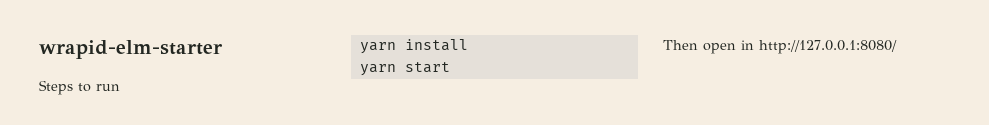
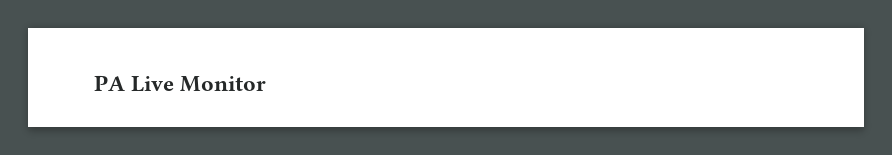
[39,40,223,59] [39,80,120,95] [359,39,468,54] [359,62,450,76] [663,40,897,54] wrapid-elm-starter // Steps to run // yarn install // yarn start // Then open in http://127.0.0.1:8080/ -> [94,75,267,92] PA Live Monitor

